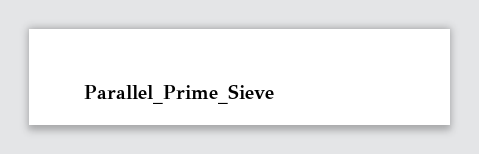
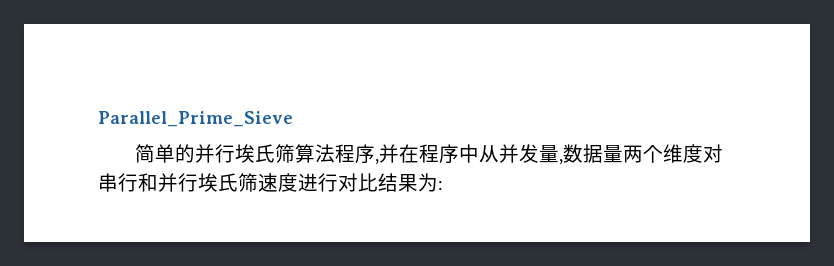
(274, 94) none -> [135,144,724,165] [98,173,443,192] // 简单的并行埃氏筛算法程序,并在程序中从并发量,数据量两个维度对串行和并行埃氏筛速度进行对比结果为:

